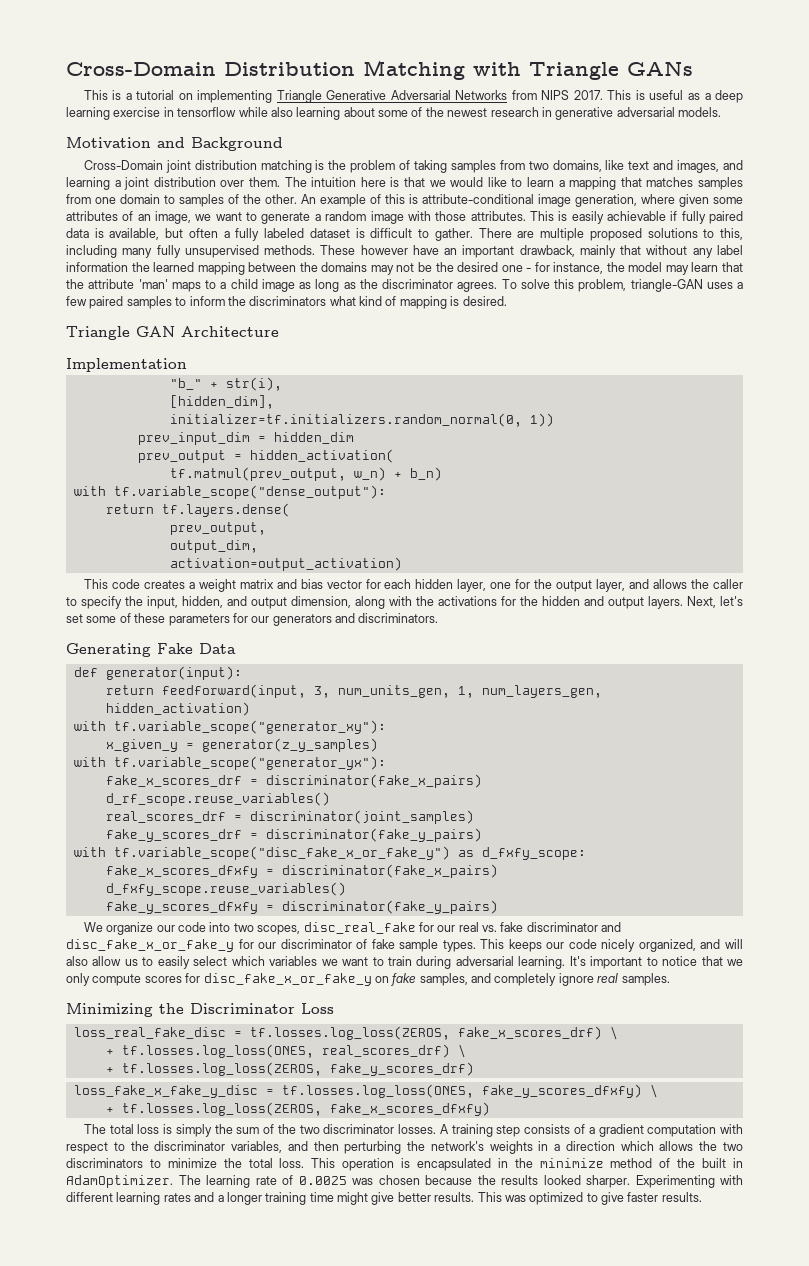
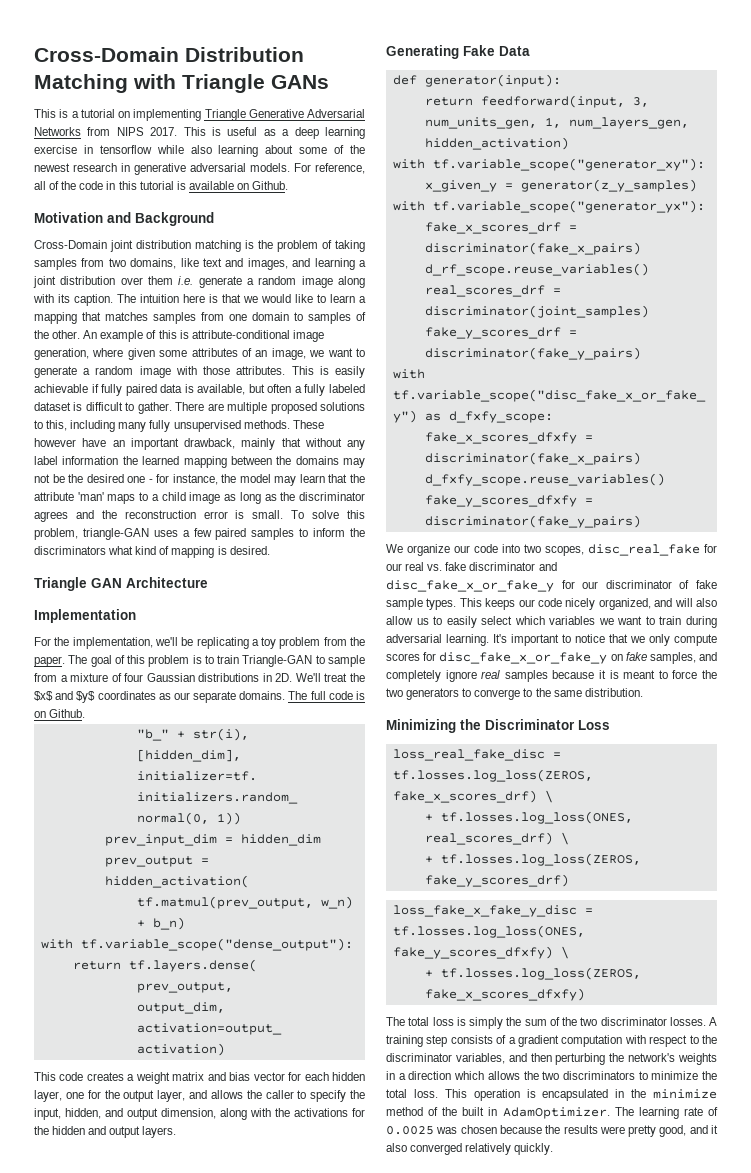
(721, 112) none -> [294,163,365,174] [34,181,289,190] For reference, all of the code in this tutorial is available on Github.
[249,177,280,187] them. -> [148,276,365,288] [33,294,113,306] them i.e. generate a random image along with its caption.
[457,282,498,292] agrees. -> [34,510,284,522] agrees and the reconstruction error is small.
(187, 365) none -> [34,637,366,649] [34,655,365,667] [34,673,366,682] [34,691,365,703] [34,709,86,718] // For the implementation, we'll be replicating a toy problem from the paper. The goal of this problem is to train Triangle-GAN to sample from a mixture of four Gaussian distributions in 2D. We'll treat the $x$ and $y$ coordinates as our separate domains. The full code is on Github.
[687,596,743,608] [66,613,439,626] Next, let's set some of these parameters for our generators and discriminators. -> (177, 1132) none
[621,973,670,986] samples. -> [504,670,717,682] [386,688,643,700] samples because it is meant to force the two generators to converge to the same distribution.
[543,1175,743,1188] [66,1192,702,1205] looked sharper. Experimenting with different learning rates and a longer training time might give better results. This was optimized to give faster results. -> [599,1125,718,1137] [386,1143,554,1155] were pretty good, and it also converged relatively quickly.

